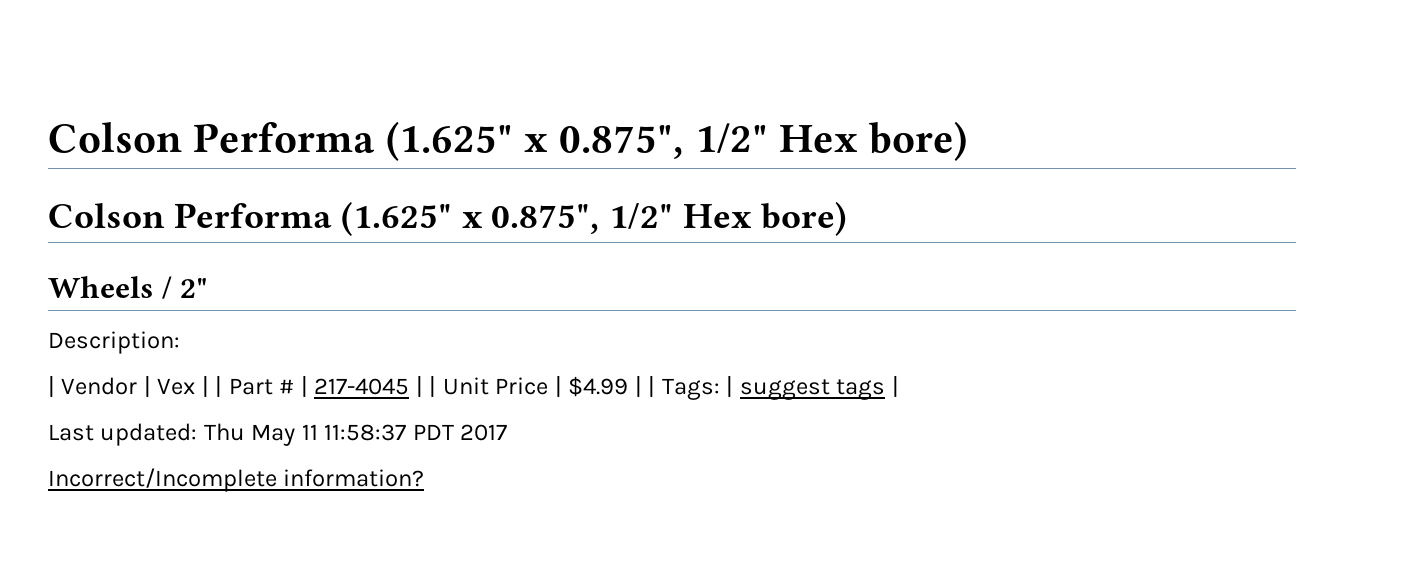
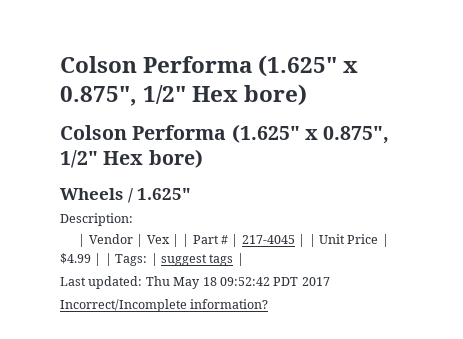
[180,278,209,298] 2" -> [137,188,192,200] 1.625"
[301,424,407,441] 11 11:58:37 -> [202,277,270,286] 18 09:52:42

